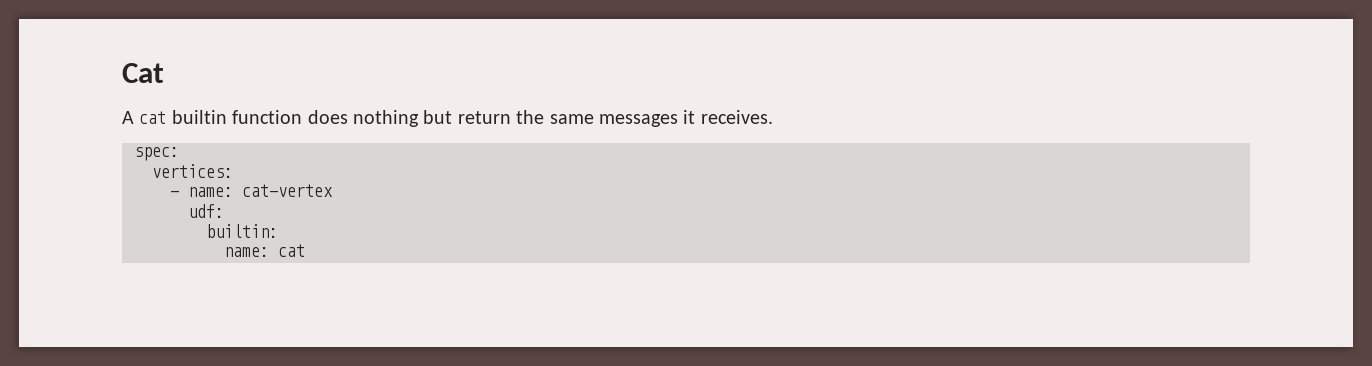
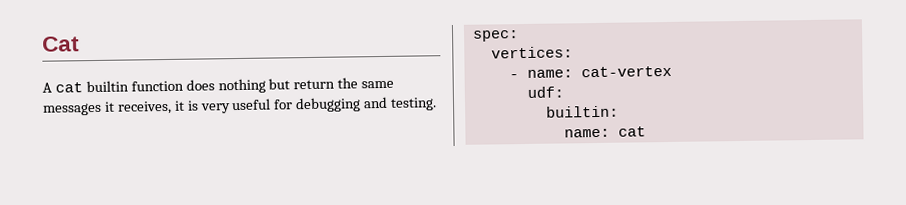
[700,110,773,124] receives. -> [116,96,438,115] receives, it is very useful for debugging and testing.

